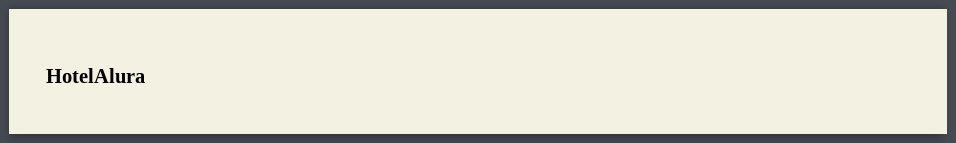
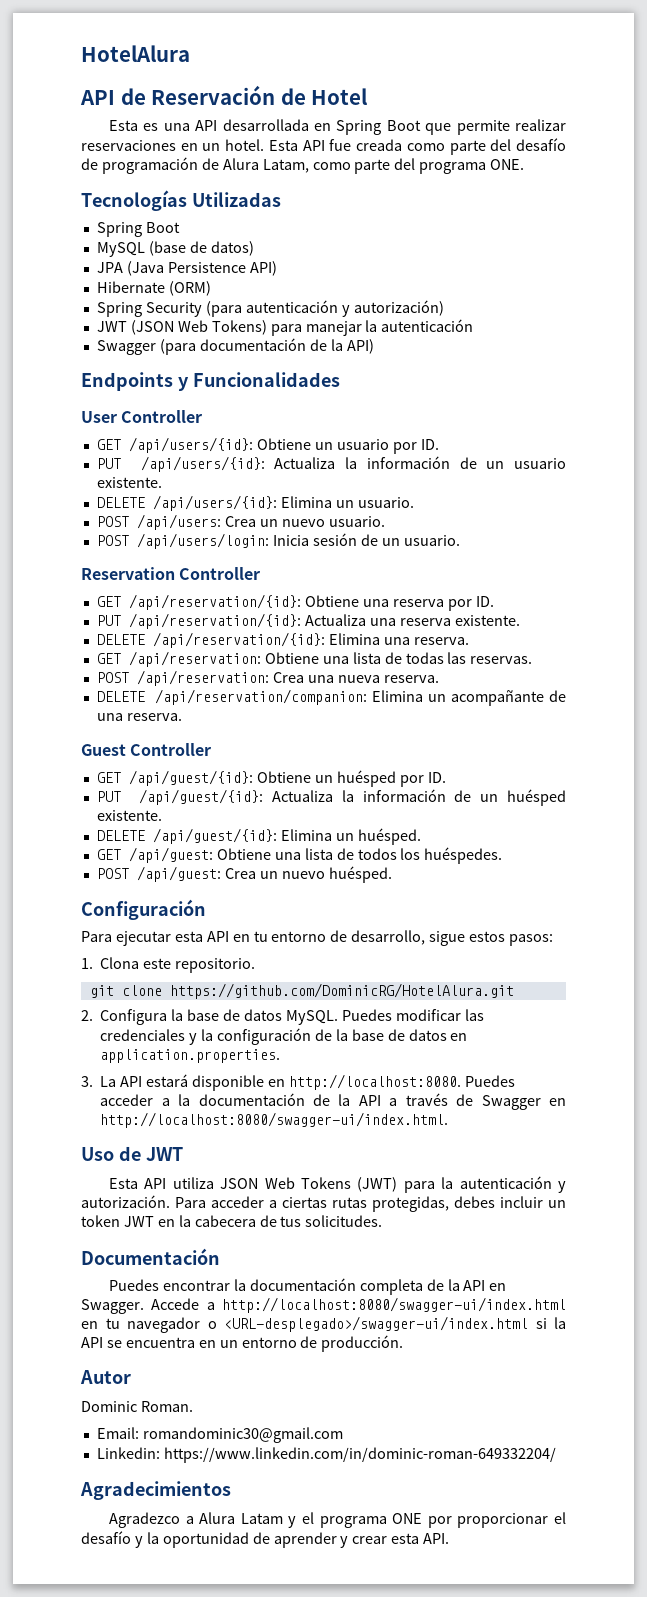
(145, 75) none -> [80,85,368,105] [109,119,566,135] [81,138,567,155] [81,157,525,174] [81,190,281,211] [96,222,180,237] [96,241,254,257] [96,261,277,276] [96,281,211,296] [96,300,444,317] [96,319,474,336] [96,338,374,355] [81,372,340,391] [81,410,203,423] [96,437,439,454] [96,456,567,472] [96,477,162,488] [96,495,414,511] [96,514,385,530] [96,533,460,549] [81,567,261,580] [96,594,494,611] [96,613,520,629] [96,632,469,648] [96,651,533,667] [96,670,439,686] [96,689,566,706] [96,713,182,721] [81,743,212,756] [96,770,446,787] [96,789,567,806] [96,810,162,821] [96,828,421,845] [96,847,503,864] [96,866,392,883] [81,899,206,920] [81,930,554,946] [81,957,256,973] [89,983,514,999] [81,1009,484,1025] [100,1028,468,1045] [100,1049,281,1063] [81,1074,515,1091] [100,1093,566,1110] [100,1112,449,1128] [81,1146,183,1161] [109,1176,566,1193] [81,1195,566,1212] [81,1215,383,1227] [81,1248,220,1265] [109,1278,507,1295] [81,1297,566,1314] [81,1316,566,1333] [81,1335,404,1352] [80,1370,131,1384] [81,1401,193,1412] [96,1427,343,1443] [96,1447,556,1463] [80,1481,231,1500] [109,1512,566,1528] [81,1531,450,1548] // API de Reservación de Hotel // Esta es una API desarrollada en Spring Boot que permite realizar reservaciones en un hotel. Esta API fue creada como parte del desafío de programación de Alura Latam, como parte del programa ONE. // Tecnologías Utilizadas // Spring Boot // MySQL (base de datos) // JPA (Java Persistence API) // Hibernate (ORM) // Spring Security (para autenticación y autorización) // JWT (JSON Web Tokens) para manejar la autenticación // Swagger (para documentación de la API) // Endpoints y Funcionalidades // User Controller // GET /api/users/{id}: Obtiene un usuario por ID. // PUT /api/users/{id}: Actualiza la información de un usuario existente. // DELETE /api/users/{id}: Elimina un usuario. // POST /api/users: Crea un nuevo usuario. // POST /api/users/login: Inicia sesión de un usuario. // Reservation Controller // GET /api/reservation/{id}: Obtiene una reserva por ID. // PUT /api/reservation/{id}: Actualiza una reserva existente. // DELETE /api/reservation/{id}: Elimina una reserva. // GET /api/reservation: Obtiene una lista de todas las reservas. // POST /api/reservation: Crea una nueva reserva. // DELETE /api/reservation/companion: Elimina un acompañante de una reserva. // Guest Controller // GET /api/guest/{id}: Obtiene un huésped por ID. // PUT /api/guest/{id}: Actualiza la información de un huésped existente. // DELETE /api/guest/{id}: Elimina un huésped. // GET /api/guest: Obtiene una lista de todos los huéspedes. // POST /api/guest: Crea un nuevo huésped. // Configuración // Para ejecutar esta API en tu entorno de desarrollo, sigue estos pasos: // 1. Clona este repositorio. // git clone https://github.com/DominicRG/HotelAlura.git // 2. Configura la base de datos MySQL. Puedes modificar las credenciales y la configuración de la base de datos en application.properties. // 3. La API estará disponible en http://localhost:8080. Puedes acceder a la documentación de la API a través de Swagger en http://localhost:8080/swagger-ui/index.html. // Uso de JWT // Esta API utiliza JSON Web Tokens (JWT) para la autenticación y autorización. Para acceder a ciertas rutas protegidas, debes incluir un token JWT en la cabecera de tus solicitudes. // Documentación // Puedes encontrar la documentación completa de la API en Swagger. Accede a http://localhost:8080/swagger-ui/index.html en tu navegador o <URL-desplegado>/swagger-ui/index.html si la API se encuentra en un entorno de producción. // Autor // Dominic Roman. // Email: romandominic30@gmail.com // Linkedin: https://www.linkedin.com/in/dominic-roman-649332204/ // Agradecimientos // Agradezco a Alura Latam y el programa ONE por proporcionar el desafío y la oportunidad de aprender y crear esta API.

